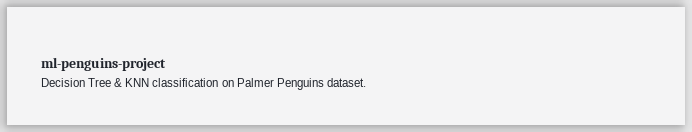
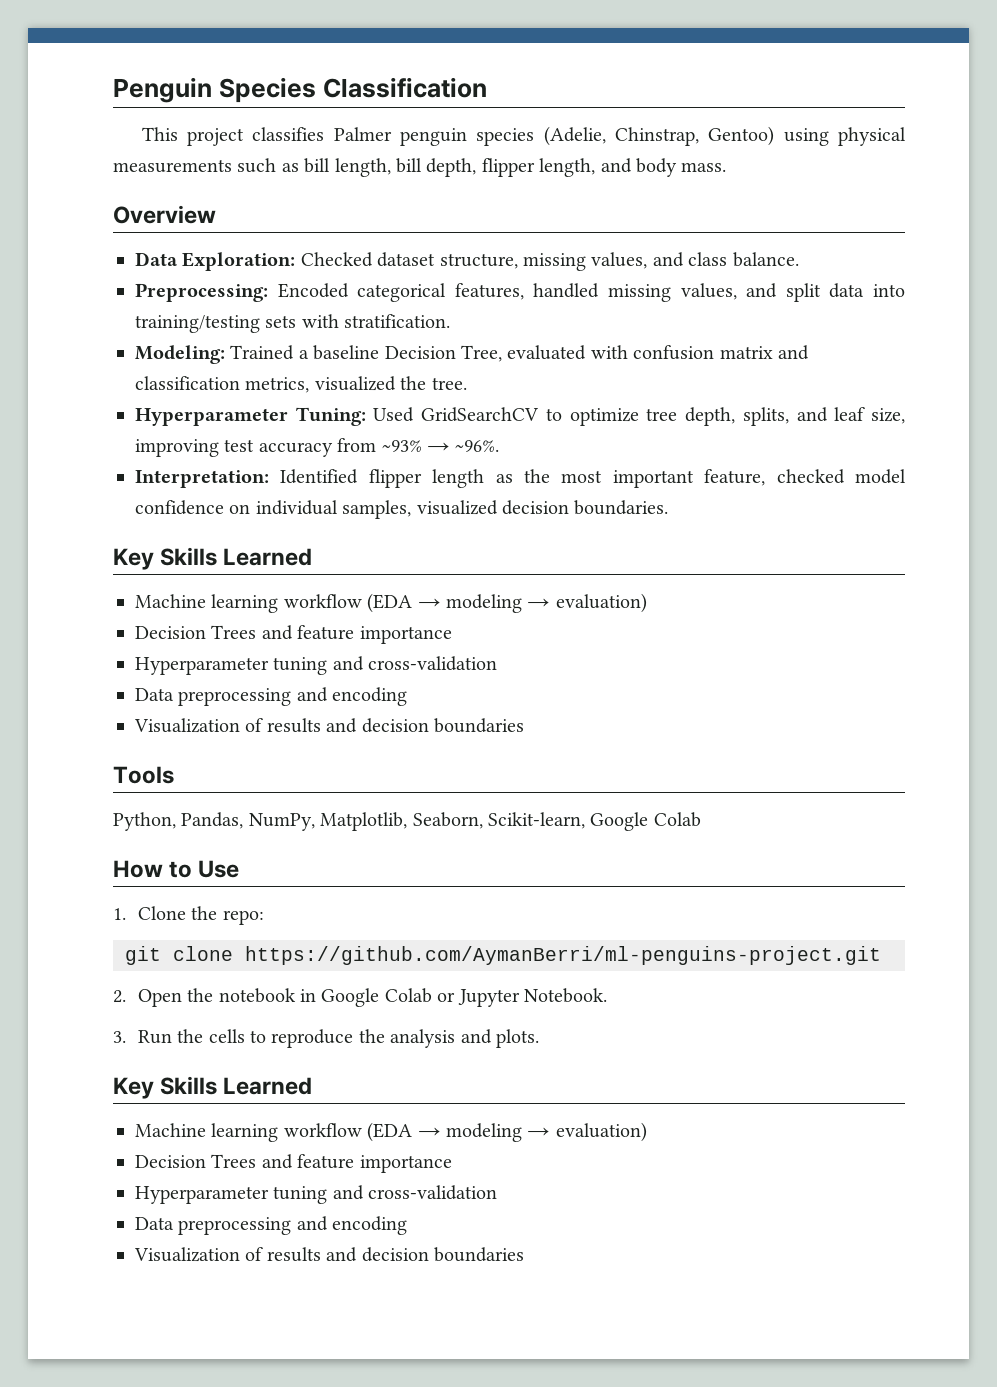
[41,57,166,71] [41,78,366,90] ml-penguins-project // Decision Tree & KNN classification on Palmer Penguins dataset. -> [113,77,487,103] [141,126,906,146] [113,158,727,177] [113,205,216,224] [135,252,799,271] [135,283,906,302] [135,314,451,333] [135,345,809,364] [135,376,467,393] [135,407,906,426] [135,438,500,457] [135,469,906,488] [135,500,669,519] [113,547,313,570] [135,593,647,613] [135,625,452,644] [135,656,498,675] [135,687,408,706] [134,718,524,733] [113,766,174,784] [113,812,701,831] [113,860,240,878] [113,906,264,925] [125,946,881,965] [113,988,607,1007] [113,1029,539,1048] [113,1076,313,1099] [135,1122,647,1142] [135,1154,452,1173] [135,1185,498,1204] [135,1216,408,1235] [134,1247,524,1262] Penguin Species Classification // This project classifies Palmer penguin species (Adelie, Chinstrap, Gentoo) using physical measurements such as bill length, bill depth, flipper length, and body mass. // Overview // Data Exploration: Checked dataset structure, missing values, and class balance. // Preprocessing: Encoded categorical features, handled missing values, and split data into training/testing sets with stratification. // Modeling: Trained a baseline Decision Tree, evaluated with confusion matrix and classification metrics, visualized the tree. // Hyperparameter Tuning: Used GridSearchCV to optimize tree depth, splits, and leaf size, improving test accuracy from ~93% → ~96%. // Interpretation: Identified flipper length as the most important feature, checked model confidence on individual samples, visualized decision boundaries. // Key Skills Learned // Machine learning workflow (EDA → modeling → evaluation) // Decision Trees and feature importance // Hyperparameter tuning and cross-validation // Data preprocessing and encoding // Visualization of results and decision boundaries // Tools // Python, Pandas, NumPy, Matplotlib, Seaborn, Scikit-learn, Google Colab // How to Use // 1. Clone the repo: // git clone https://github.com/AymanBerri/ml-penguins-project.git // 2. Open the notebook in Google Colab or Jupyter Notebook. // 3. Run the cells to reproduce the analysis and plots. // Key Skills Learned // Machine learning workflow (EDA → modeling → evaluation) // Decision Trees and feature importance // Hyperparameter tuning and cross-validation // Data preprocessing and encoding // Visualization of results and decision boundaries

